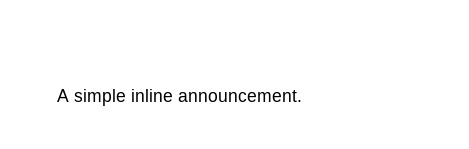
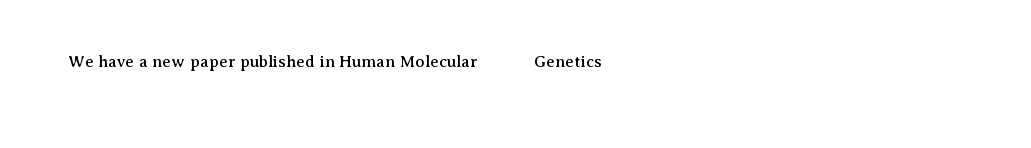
[57,89,302,106] A simple inline announcement. -> [68,55,602,71] We have a new paper published in Human Molecular Genetics

